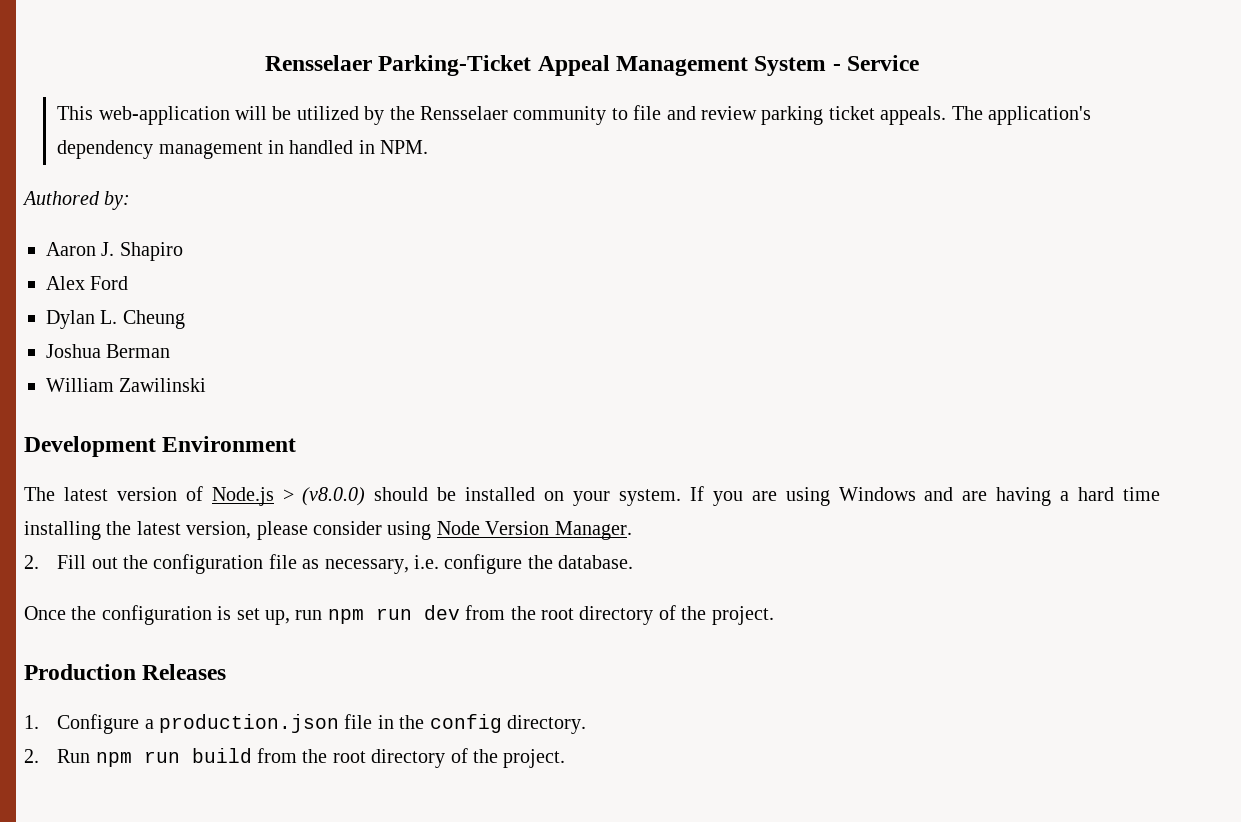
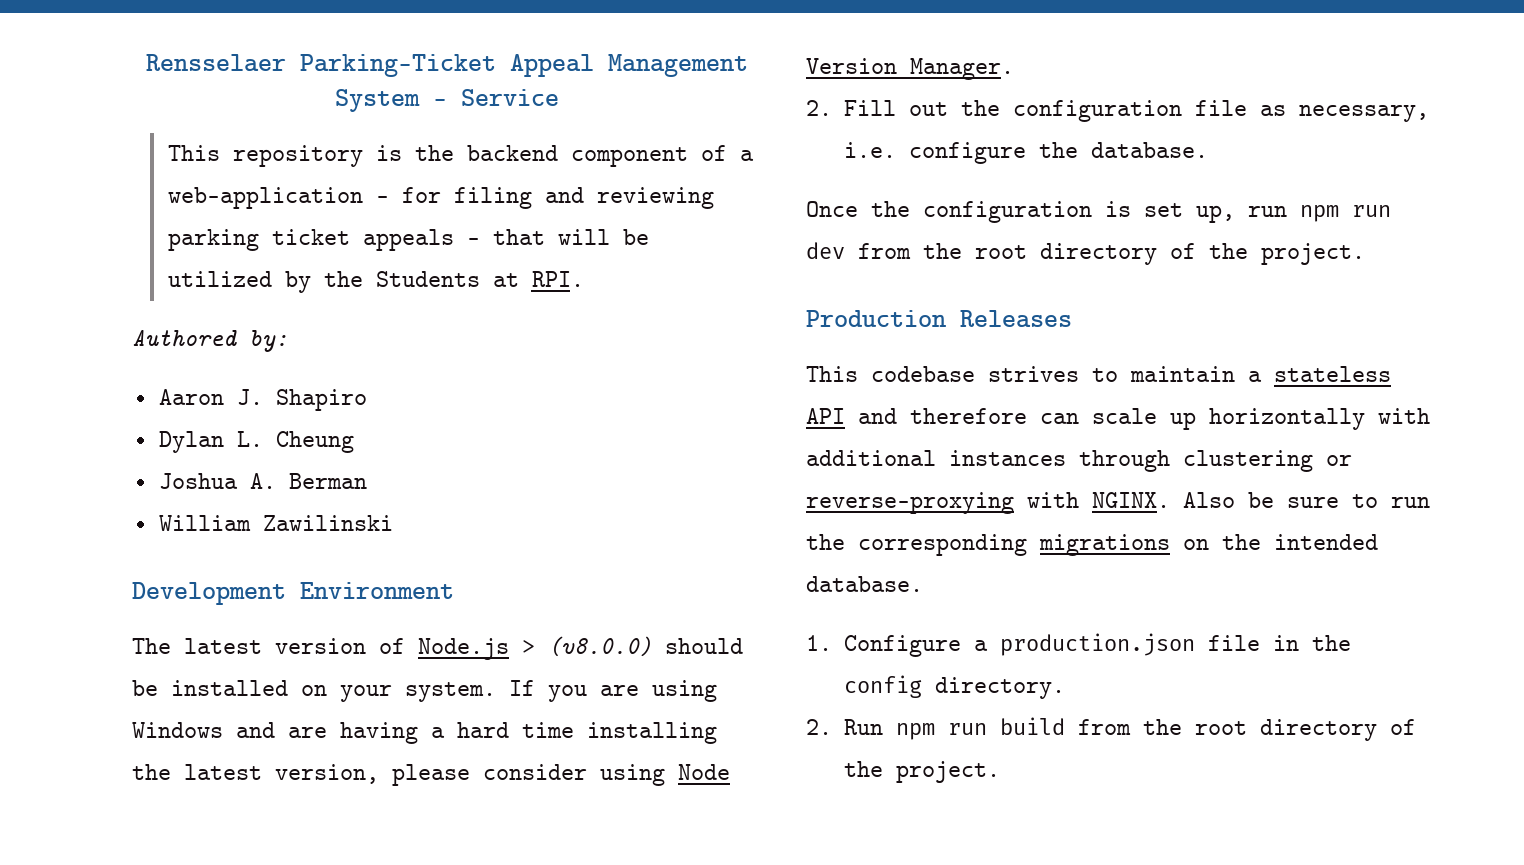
[98,106,230,125] web-application -> [232,145,754,167] [167,187,714,209] [167,229,545,251] repository is the backend component of a web-application - for filing and reviewing parking ticket appeals - that
[419,105,1091,125] [57,140,429,159] Rensselaer community to file and review parking ticket appeals. The application's dependency management in handled in NPM. -> [375,271,584,287] Students at RPI.
[46,276,129,290] // Alex Ford -> (367, 400) none
(101, 351) none -> [249,473,276,489] A.
(227, 672) none -> [806,366,1391,382] [806,408,1430,430] [806,450,1352,472] [806,492,1430,514] [806,534,1378,556] [806,576,923,592] // This codebase strives to maintain a stateless API and therefore can scale up horizontally with additional instances through clustering or reverse-proxying with NGINX. Also be sure to run the corresponding migrations on the intended database.

